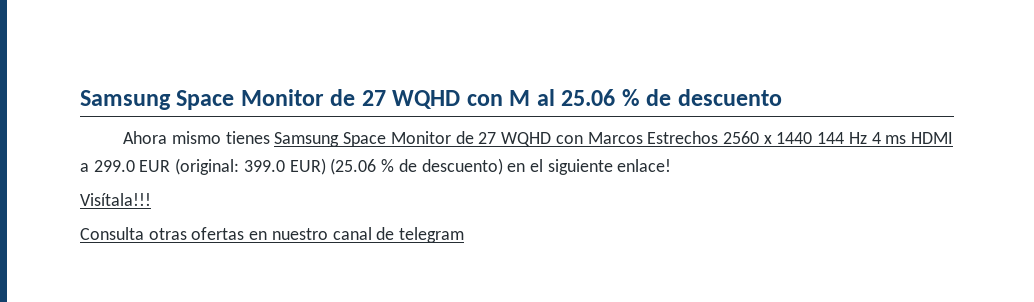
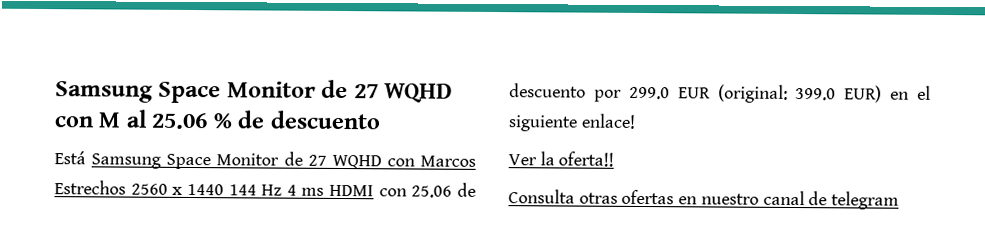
[123,131,270,144] Ahora mismo tienes -> [54,151,86,165] Está
[80,163,89,172] a -> [378,182,476,198] [509,83,622,102] con 25.06 de descuento por
[330,158,503,175] (25.06 % de descuento) -> (883, 94) none
[80,193,151,206] Visítala!!! -> [508,151,615,167] Ver la oferta!!

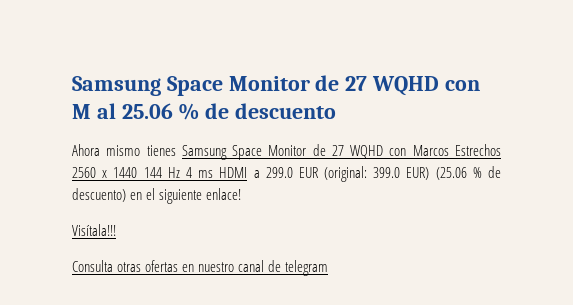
[54,151,86,165] Está -> [72,144,176,156] Ahora mismo tienes
[378,182,476,198] [509,83,622,102] con 25.06 de descuento por -> [253,170,260,178] a
(883, 94) none -> [435,166,501,180] [72,188,126,202] (25.06 % de descuento)
[508,151,615,167] Ver la oferta!! -> [72,224,116,236] Visítala!!!

